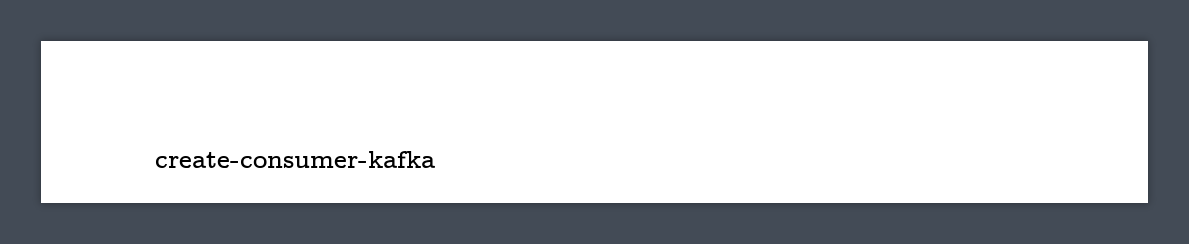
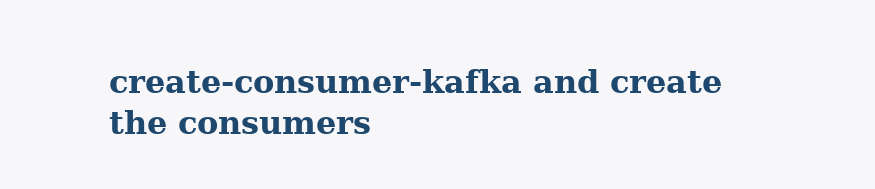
(435, 159) none -> [533,69,722,93] [109,110,371,134] and create the consumers

